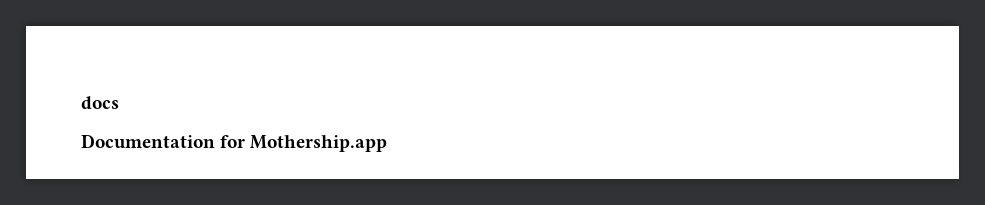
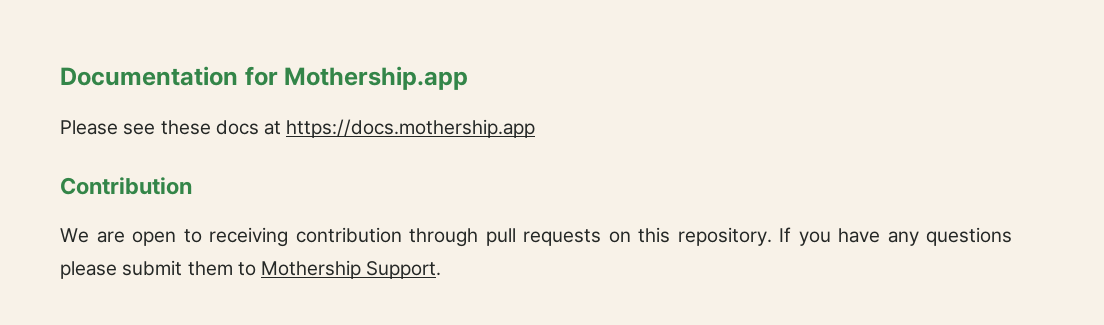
[81,96,119,110] docs // -> (60, 76) none
(388, 143) none -> [60,119,536,138] [60,177,192,195] [60,227,1012,247] [60,260,442,279] // Please see these docs at https://docs.mothership.app // Contribution // We are open to receiving contribution through pull requests on this repository. If you have any questions please submit them to Mothership Support.

